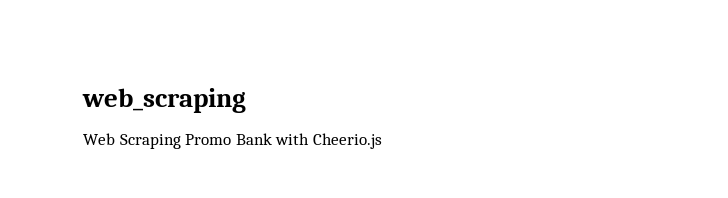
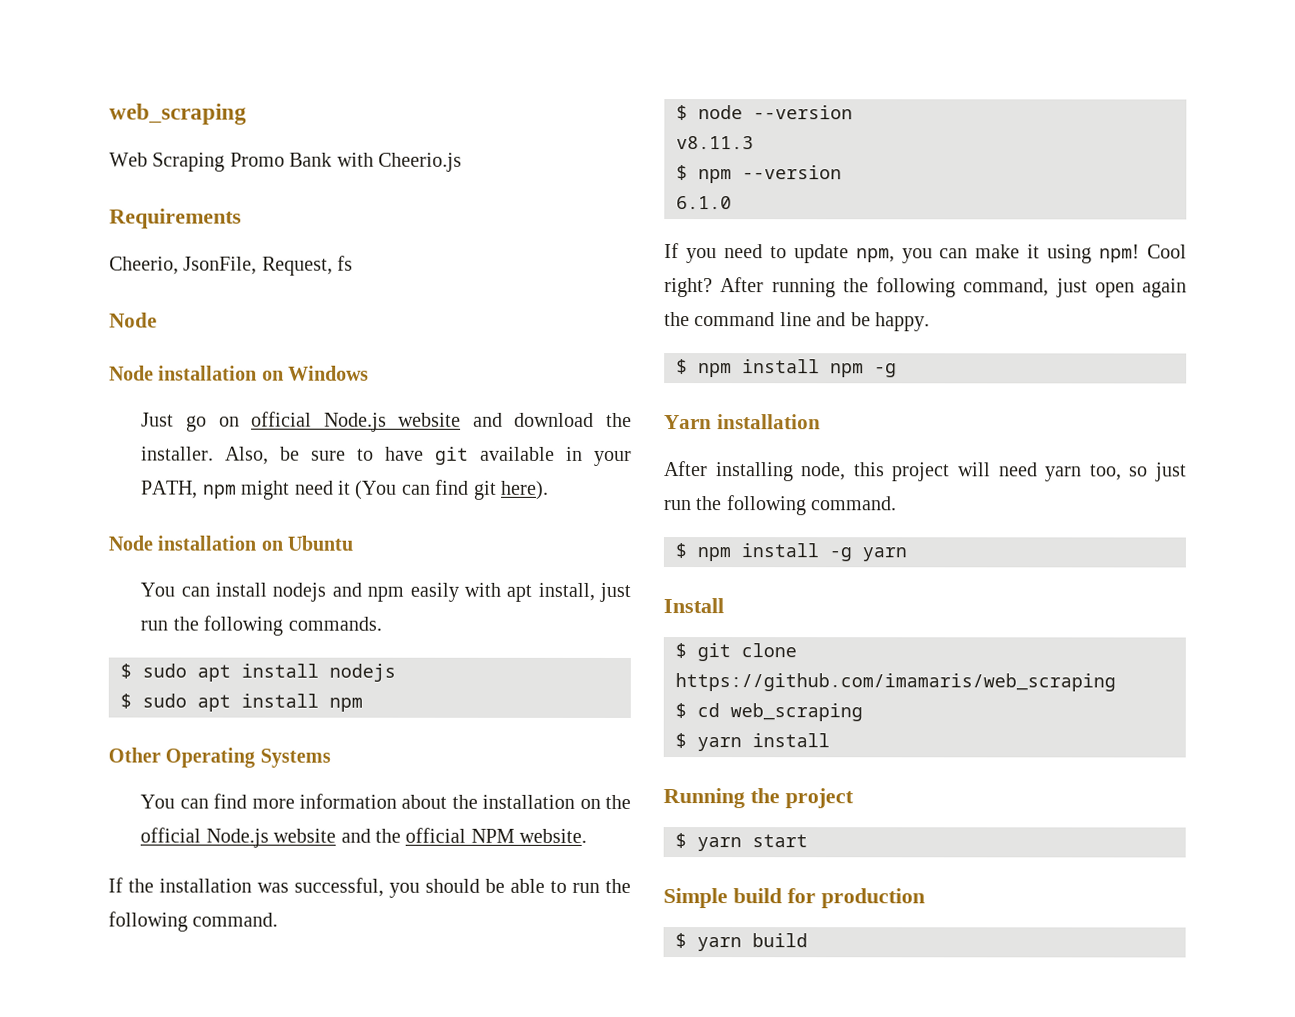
(382, 141) none -> [109,208,242,229] [109,255,354,276] [109,312,157,328] [109,365,370,381] [141,411,632,432] [141,446,632,466] [141,479,549,500] [108,535,354,551] [140,582,632,602] [140,615,382,636] [120,663,396,682] [120,693,363,712] [108,747,331,768] [140,793,632,809] [140,827,588,848] [108,877,631,898] [108,911,279,932] [676,105,853,121] [676,136,754,150] [676,165,842,184] [676,196,732,210] [664,243,1188,264] [664,277,1187,298] [664,312,930,332] [676,359,897,378] [664,414,821,430] [664,461,1187,482] [663,495,898,516] [675,543,907,562] [663,598,724,614] [675,643,797,662] [675,673,1116,692] [675,703,863,722] [675,733,830,752] [663,788,854,809] [675,833,808,852] [663,888,925,909] [675,933,808,952] // Requirements // Cheerio, JsonFile, Request, fs // Node // Node installation on Windows // Just go on official Node.js website and download the installer. Also, be sure to have git available in your PATH, npm might need it (You can find git here). // Node installation on Ubuntu // You can install nodejs and npm easily with apt install, just run the following commands. // $ sudo apt install nodejs // $ sudo apt install npm // Other Operating Systems // You can find more information about the installation on the official Node.js website and the official NPM website. // If the installation was successful, you should be able to run the following command. // $ node --version // v8.11.3 // $ npm --version // 6.1.0 // If you need to update npm, you can make it using npm! Cool right? After running the following command, just open again the command line and be happy. // $ npm install npm -g // Yarn installation // After installing node, this project will need yarn too, so just run the following command. // $ npm install -g yarn // Install // $ git clone https://github.com/imamaris/web_scraping // $ cd web_scraping // $ yarn install // Running the project // $ yarn start // Simple build for production // $ yarn build

